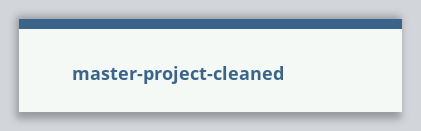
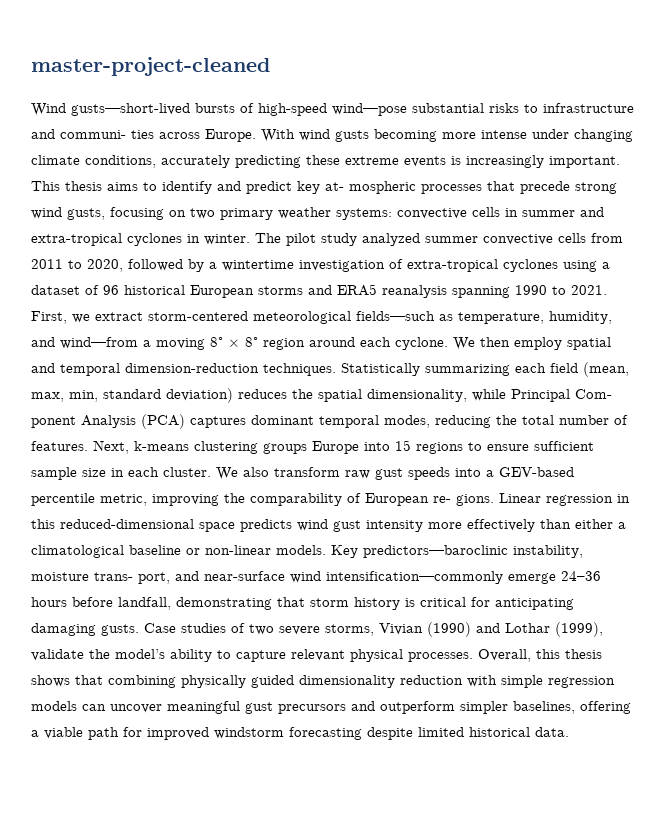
(284, 75) none -> [31,103,634,116] [31,129,633,142] [31,155,620,168] [31,181,617,194] [31,207,604,220] [31,233,623,246] [31,259,610,272] [31,284,607,298] [31,311,612,324] [31,337,611,350] [31,362,629,377] [31,388,612,403] [31,414,628,429] [31,440,594,454] [31,467,574,480] [31,493,630,506] [31,519,626,532] [31,545,583,558] [31,571,601,584] [31,597,574,610] [31,622,603,637] [31,649,602,662] [31,675,615,688] [31,701,631,714] [31,727,569,740] // Wind gusts—short-lived bursts of high-speed wind—pose substantial risks to infrastructure and communi- ties across Europe. With wind gusts becoming more intense under changing climate conditions, accurately predicting these extreme events is increasingly important. This thesis aims to identify and predict key at- mospheric processes that precede strong wind gusts, focusing on two primary weather systems: convective cells in summer and extra-tropical cyclones in winter. The pilot study analyzed summer convective cells from 2011 to 2020, followed by a wintertime investigation of extra-tropical cyclones using a dataset of 96 historical European storms and ERA5 reanalysis spanning 1990 to 2021. First, we extract storm-centered meteorological fields—such as temperature, humidity, and wind—from a moving 8° × 8° region around each cyclone. We then employ spatial and temporal dimension-reduction techniques. Statistically summarizing each field (mean, max, min, standard deviation) reduces the spatial dimensionality, while Principal Com- ponent Analysis (PCA) captures dominant temporal modes, reducing the total number of features. Next, k-means clustering groups Europe into 15 regions to ensure sufficient sample size in each cluster. We also transform raw gust speeds into a GEV-based percentile metric, improving the comparability of European re- gions. Linear regression in this reduced-dimensional space predicts wind gust intensity more effectively than either a climatological baseline or non-linear models. Key predictors—baroclinic instability, moisture trans- port, and near-surface wind intensification—commonly emerge 24–36 hours before landfall, demonstrating that storm history is critical for anticipating damaging gusts. Case studies of two severe storms, Vivian (1990) and Lothar (1999), validate the model’s ability to capture relevant physical processes. Overall, this thesis shows that combining physically guided dimensionality reduction with simple regression models can uncover meaningful gust precursors and outperform simpler baselines, offering a viable path for improved windstorm forecasting despite limited historical data.

